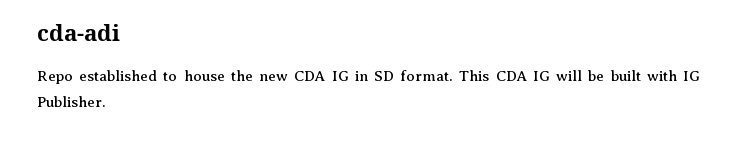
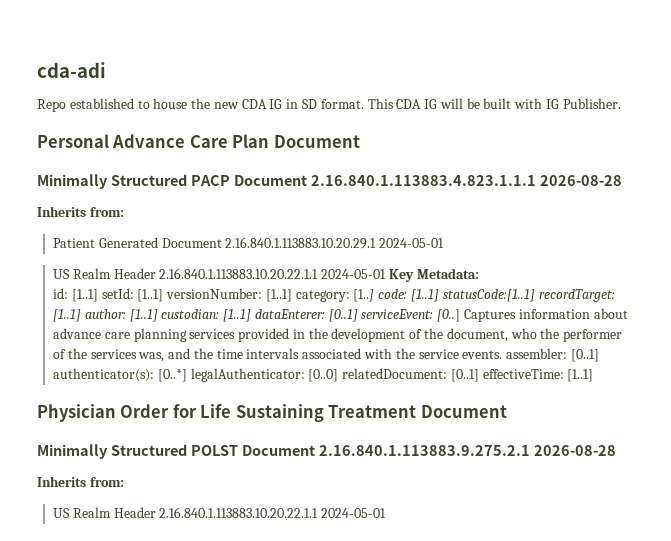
(106, 101) none -> [37,134,360,148] [37,174,622,189] [37,206,124,217] [52,237,445,249] [52,268,479,282] [52,288,615,302] [52,308,628,322] [52,328,623,342] [52,348,599,362] [52,368,594,382] [37,404,507,422] [37,444,616,459] [37,476,124,487] [52,507,387,518] // Personal Advance Care Plan Document // Minimally Structured PACP Document 2.16.840.1.113883.4.823.1.1.1 2026-08-28 // Inherits from: // Patient Generated Document 2.16.840.1.113883.10.20.29.1 2024-05-01 // US Realm Header 2.16.840.1.113883.10.20.22.1.1 2024-05-01 Key Metadata: // id: [1..1] setId: [1..1] versionNumber: [1..1] category: [1..] code: [1..1] statusCode:[1..1] recordTarget: [1..1] author: [1..1] custodian: [1..1] dataEnterer: [0..1] serviceEvent: [0..] Captures information about advance care planning services provided in the development of the document, who the performer of the services was, and the time intervals associated with the service events. assembler: [0..1] authenticator(s): [0..*] legalAuthenticator: [0..0] relatedDocument: [0..1] effectiveTime: [1..1] // Physician Order for Life Sustaining Treatment Document // Minimally Structured POLST Document 2.16.840.1.113883.9.275.2.1 2026-08-28 // Inherits from: // US Realm Header 2.16.840.1.113883.10.20.22.1.1 2024-05-01

